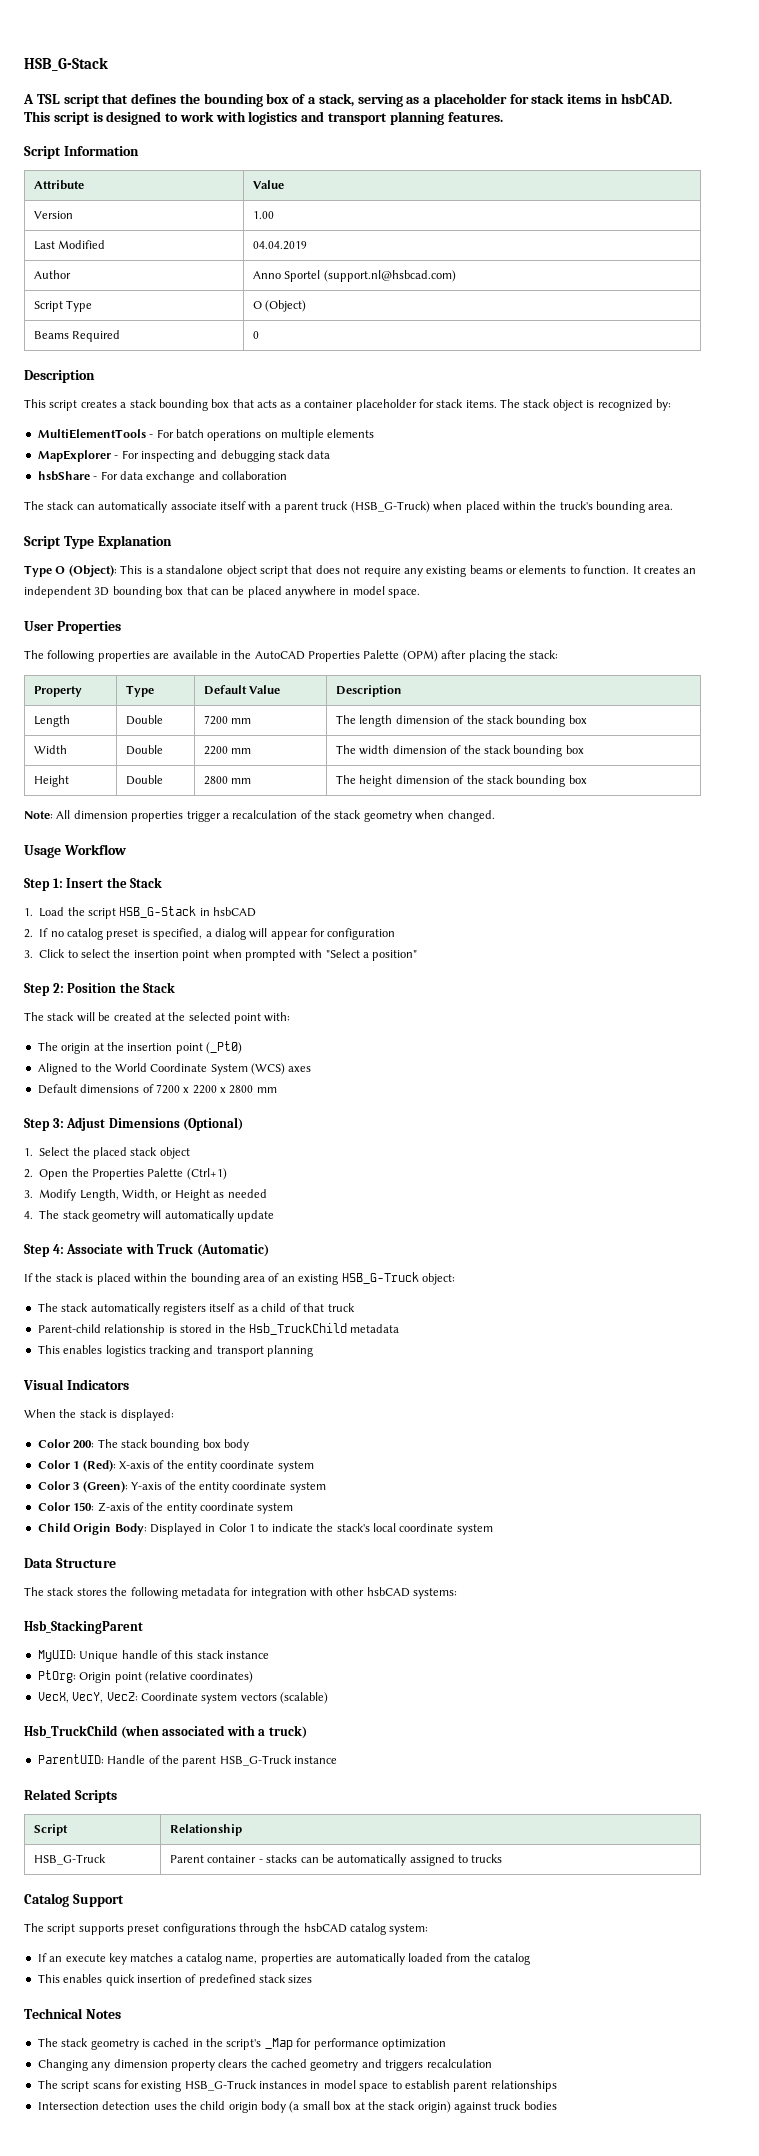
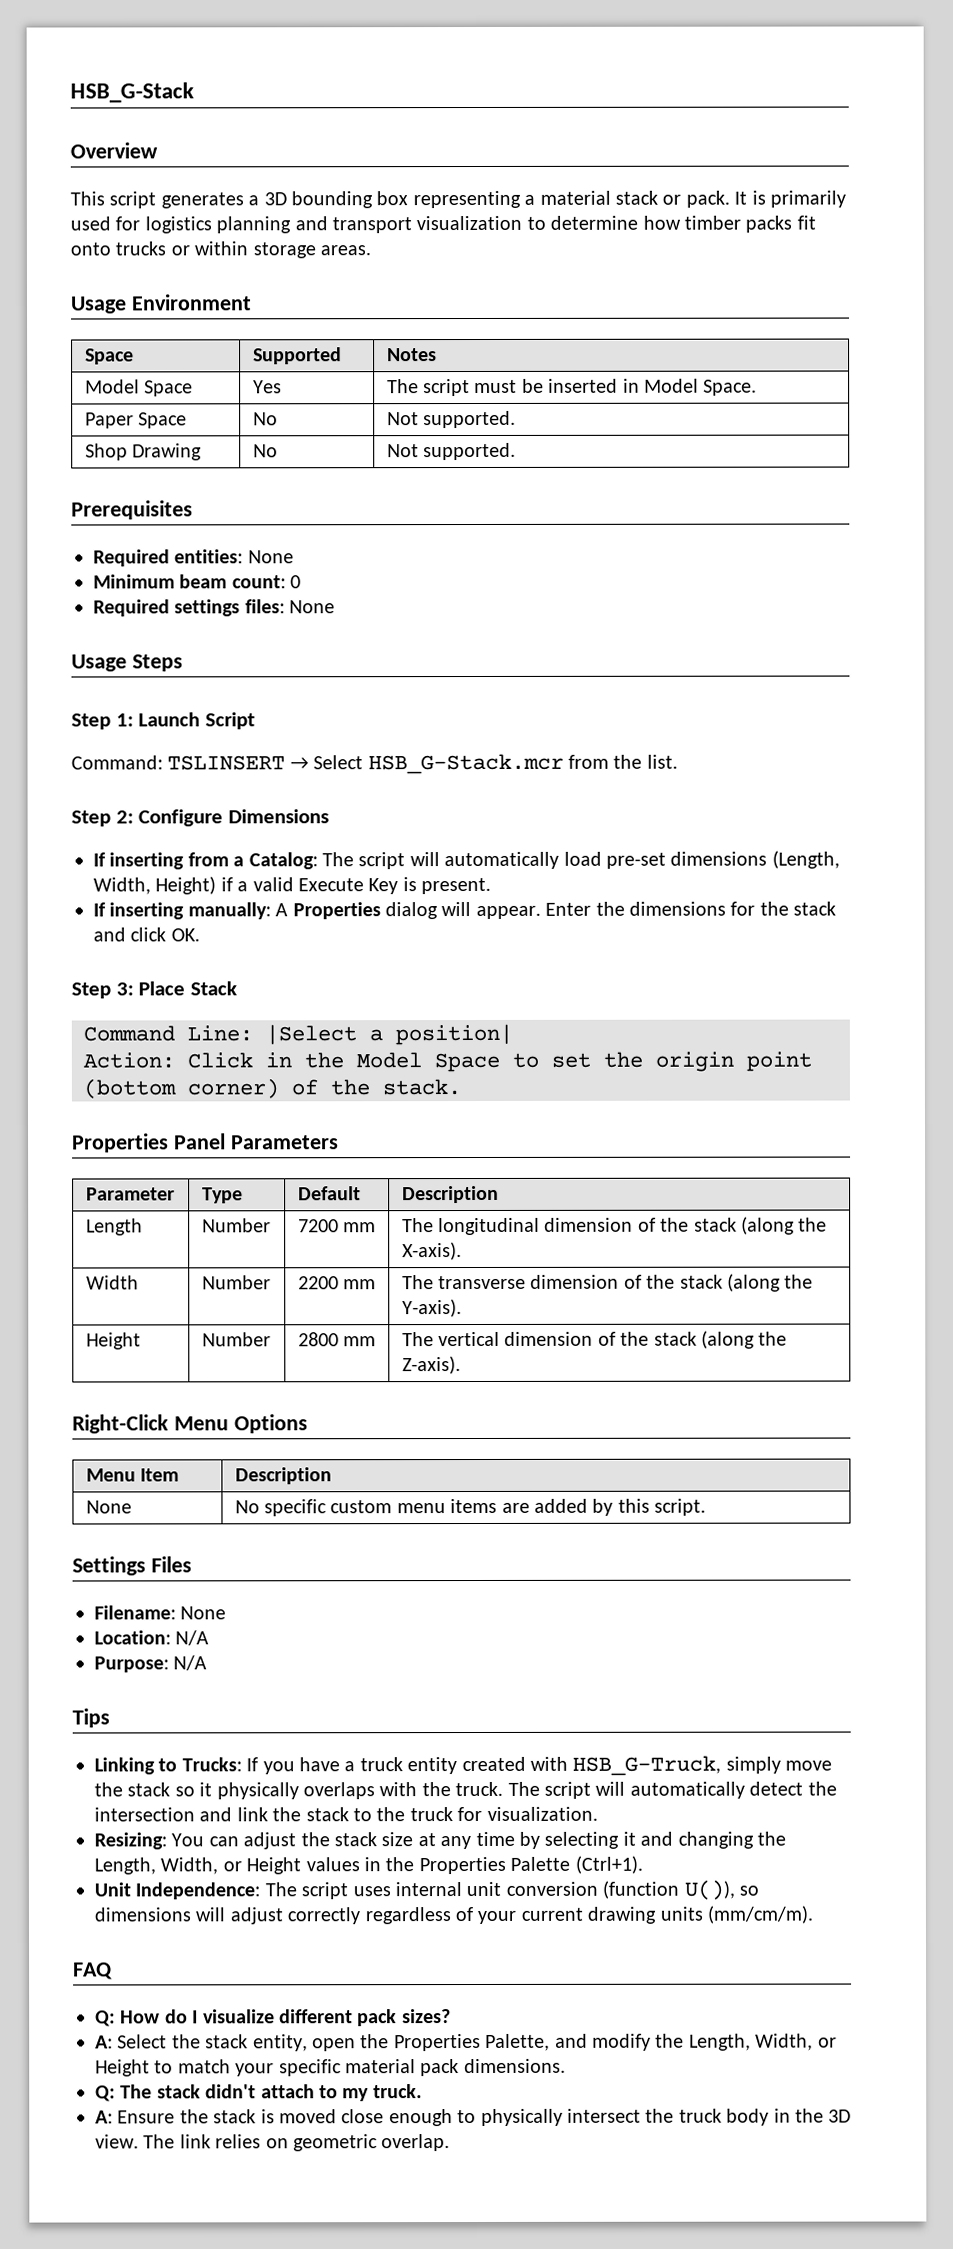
[23,93,672,107] [24,111,503,125] [24,146,139,159] [33,180,84,190] [252,180,284,189] [33,211,73,219] [252,211,274,219] [33,240,106,250] [252,241,307,250] [33,270,71,279] [252,270,456,282] [33,300,93,312] [252,300,307,312] [33,330,121,342] [252,331,259,339] [24,370,95,383] [24,399,671,411] [37,429,375,441] [37,450,331,462] [37,471,287,483] [24,501,674,513] [24,535,172,549] [24,565,697,577] [24,586,421,598] [24,621,121,634] [24,650,559,662] [33,686,82,697] A TSL script that defines the bounding box of a stack, serving as a placeholder for stack items in hsbCAD. This script is designed to work with logistics and transport planning features. // Script Information // Attribute | Value // Version | 1.00 // Last Modified | 04.04.2019 // Author | Anno Sportel (support.nl@hsbcad.com) // Script Type | O (Object) // Beams Required | 0 // Description // This script creates a stack bounding box that acts as a container placeholder for stack items. The stack object is recognized by: // MultiElementTools - For batch operations on multiple elements // MapExplorer - For inspecting and debugging stack data // hsbShare - For data exchange and collaboration // The stack can automatically associate itself with a parent truck (HSB_G-Truck) when placed within the truck's bounding area. // Script Type Explanation // Type O (Object): This is a standalone object script that does not require any existing beams or elements to function. It creates an independent 3D bounding box that can be placed anywhere in model space. // User Properties // The following properties are available in the AutoCAD Properties Palette (OPM) after placing the stack: // Property -> [70,142,158,159] [70,190,846,209] [70,215,816,234] [70,241,371,259] [70,294,252,314] [84,348,134,365] [252,347,342,365] [386,348,437,362] [84,379,193,397] [252,380,282,394] [386,378,758,397] [84,412,187,429] [252,412,278,426] [386,410,516,429] [84,443,202,461] [252,444,278,458] [386,442,516,461] [71,500,193,520] [93,549,294,567] [93,574,302,589] [93,599,336,617] [71,654,183,672] [71,712,256,730] [71,753,678,775] [71,809,330,827] [93,850,840,870] [93,876,492,895] [93,901,837,920] [93,927,200,942] [71,981,238,999] [83,1023,513,1046] [83,1051,812,1073] [83,1078,461,1099] [72,1133,339,1153] [85,1187,175,1201] Overview // This script generates a 3D bounding box representing a material stack or pack. It is primarily used for logistics planning and transport visualization to determine how timber packs fit onto trucks or within storage areas. // Usage Environment // Space | Supported | Notes // Model Space | Yes | The script must be inserted in Model Space. // Paper Space | No | Not supported. // Shop Drawing | No | Not supported. // Prerequisites // Required entities: None // Minimum beam count: 0 // Required settings files: None // Usage Steps // Step 1: Launch Script // Command: TSLINSERT → Select HSB_G-Stack.mcr from the list. // Step 2: Configure Dimensions // If inserting from a Catalog: The script will automatically load pre-set dimensions (Length, Width, Height) if a valid Execute Key is present. // If inserting manually: A Properties dialog will appear. Enter the dimensions for the stack and click OK. // Step 3: Place Stack // Command Line: |Select a position| // Action: Click in the Model Space to set the origin point (bottom corner) of the stack. // Properties Panel Parameters // Parameter
[249,685,281,694] Value -> (361, 1193) none
[125,715,163,725] Double -> [201,1218,271,1233] Number
[359,715,587,727] length dimension of the stack bounding box -> [437,1216,828,1236] [401,1242,462,1261] longitudinal dimension of the stack (along the X-axis).
[125,745,163,755] Double -> [201,1275,271,1290] Number
[359,745,584,757] width dimension of the stack bounding box -> [437,1273,814,1292] [401,1299,462,1318] transverse dimension of the stack (along the Y-axis).
[125,775,163,785] Double -> [201,1332,271,1347] Number
[359,775,587,787] [24,810,495,822] [24,844,126,858] [24,877,163,891] [24,906,257,919] [24,928,396,940] [24,949,418,961] [24,982,176,996] [24,1012,291,1024] [37,1041,242,1054] [37,1063,312,1075] [37,1084,277,1094] [24,1117,244,1131] [24,1147,190,1159] [24,1168,227,1180] [24,1189,267,1201] [24,1210,275,1222] [24,1243,269,1257] [24,1272,455,1285] [37,1303,355,1315] [37,1323,400,1336] [37,1345,313,1357] [23,1379,129,1390] [24,1409,174,1421] [37,1439,249,1451] [37,1460,314,1472] [37,1481,326,1493] [37,1502,294,1514] [37,1523,493,1535] [24,1558,116,1568] [24,1587,458,1599] [24,1620,143,1634] [37,1650,269,1662] [37,1670,254,1683] [37,1692,328,1704] [24,1725,307,1739] [37,1754,337,1767] [24,1789,117,1803] [33,1824,68,1836] [169,1824,242,1836] [33,1854,106,1865] [169,1854,503,1866] [24,1893,124,1907] [24,1923,429,1935] [37,1953,530,1965] [37,1974,313,1986] [24,2008,121,2019] [37,2038,446,2050] [37,2059,492,2071] [37,2080,557,2092] [37,2101,557,2113] height dimension of the stack bounding box // Note: All dimension properties trigger a recalculation of the stack geometry when changed. // Usage Workflow // Step 1: Insert the Stack // 1. Load the script HSB_G-Stack in hsbCAD // 2. If no catalog preset is specified, a dialog will appear for configuration // 3. Click to select the insertion point when prompted with "Select a position" // Step 2: Position the Stack // The stack will be created at the selected point with: // The origin at the insertion point (_Pt0) // Aligned to the World Coordinate System (WCS) axes // Default dimensions of 7200 x 2200 x 2800 mm // Step 3: Adjust Dimensions (Optional) // 1. Select the placed stack object // 2. Open the Properties Palette (Ctrl+1) // 3. Modify Length, Width, or Height as needed // 4. The stack geometry will automatically update // Step 4: Associate with Truck (Automatic) // If the stack is placed within the bounding area of an existing HSB_G-Truck object: // The stack automatically registers itself as a child of that truck // Parent-child relationship is stored in the Hsb_TruckChild metadata // This enables logistics tracking and transport planning // Visual Indicators // When the stack is displayed: // Color 200: The stack bounding box body // Color 1 (Red): X-axis of the entity coordinate system // Color 3 (Green): Y-axis of the entity coordinate system // Color 150: Z-axis of the entity coordinate system // Child Origin Body: Displayed in Color 1 to indicate the stack's local coordinate system // Data Structure // The stack stores the following metadata for integration with other hsbCAD systems: // Hsb_StackingParent // MyUID: Unique handle of this stack instance // PtOrg: Origin point (relative coordinates) // VecX, VecY, VecZ: Coordinate system vectors (scalable) // Hsb_TruckChild (when associated with a truck) // ParentUID: Handle of the parent HSB_G-Truck instance // Related Scripts // Script | Relationship // HSB_G-Truck | Parent container - stacks can be automatically assigned to trucks // Catalog Support // The script supports preset configurations through the hsbCAD catalog system: // If an execute key matches a catalog name, properties are automatically loaded from the catalog // This enables quick insertion of predefined stack sizes // Technical Notes // The stack geometry is cached in the script's _Map for performance optimization // Changing any dimension property clears the cached geometry and triggers recalculation // The script scans for existing HSB_G-Truck instances in model space to establish parent relationships // Intersection detection uses the child origin body (a small box at the stack origin) against truck bodies -> [437,1330,788,1349] [401,1356,461,1375] [72,1414,308,1434] [85,1468,179,1482] [234,1467,332,1485] [85,1500,132,1514] [234,1498,707,1517] [72,1556,192,1576] [94,1605,227,1620] [94,1630,210,1646] [94,1655,208,1673] [72,1708,110,1728] [94,1755,833,1776] [94,1781,837,1800] [94,1806,598,1822] [94,1831,786,1850] [94,1855,643,1875] [94,1879,759,1900] [94,1905,813,1925] [73,1962,113,1980] [95,2009,451,2027] [95,2033,837,2052] [95,2058,566,2077] [95,2084,422,2102] [95,2108,852,2127] [95,2134,451,2152] vertical dimension of the stack (along the Z-axis). // Right-Click Menu Options // Menu Item | Description // None | No specific custom menu items are added by this script. // Settings Files // Filename: None // Location: N/A // Purpose: N/A // Tips // Linking to Trucks: If you have a truck entity created with HSB_G-Truck, simply move the stack so it physically overlaps with the truck. The script will automatically detect the intersection and link the stack to the truck for visualization. // Resizing: You can adjust the stack size at any time by selecting it and changing the Length, Width, or Height values in the Properties Palette (Ctrl+1). // Unit Independence: The script uses internal unit conversion (function U()), so dimensions will adjust correctly regardless of your current drawing units (mm/cm/m). // FAQ // Q: How do I visualize different pack sizes? // A: Select the stack entity, open the Properties Palette, and modify the Length, Width, or Height to match your specific material pack dimensions. // Q: The stack didn't attach to my truck. // A: Ensure the stack is moved close enough to physically intersect the truck body in the 3D view. The link relies on geometric overlap.

